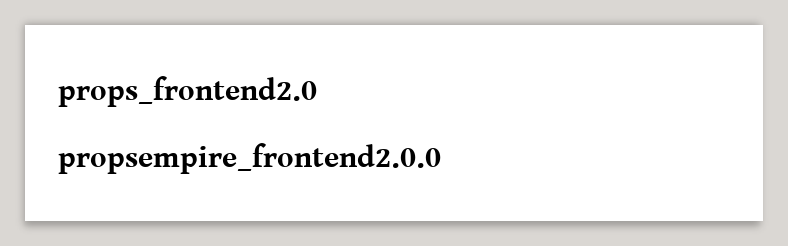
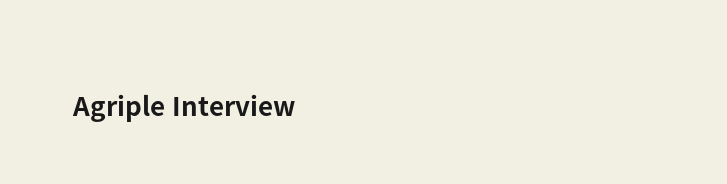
[58,76,317,107] [58,143,441,174] props_frontend2.0 // propsempire_frontend2.0.0 -> [72,94,296,122] Agriple Interview

